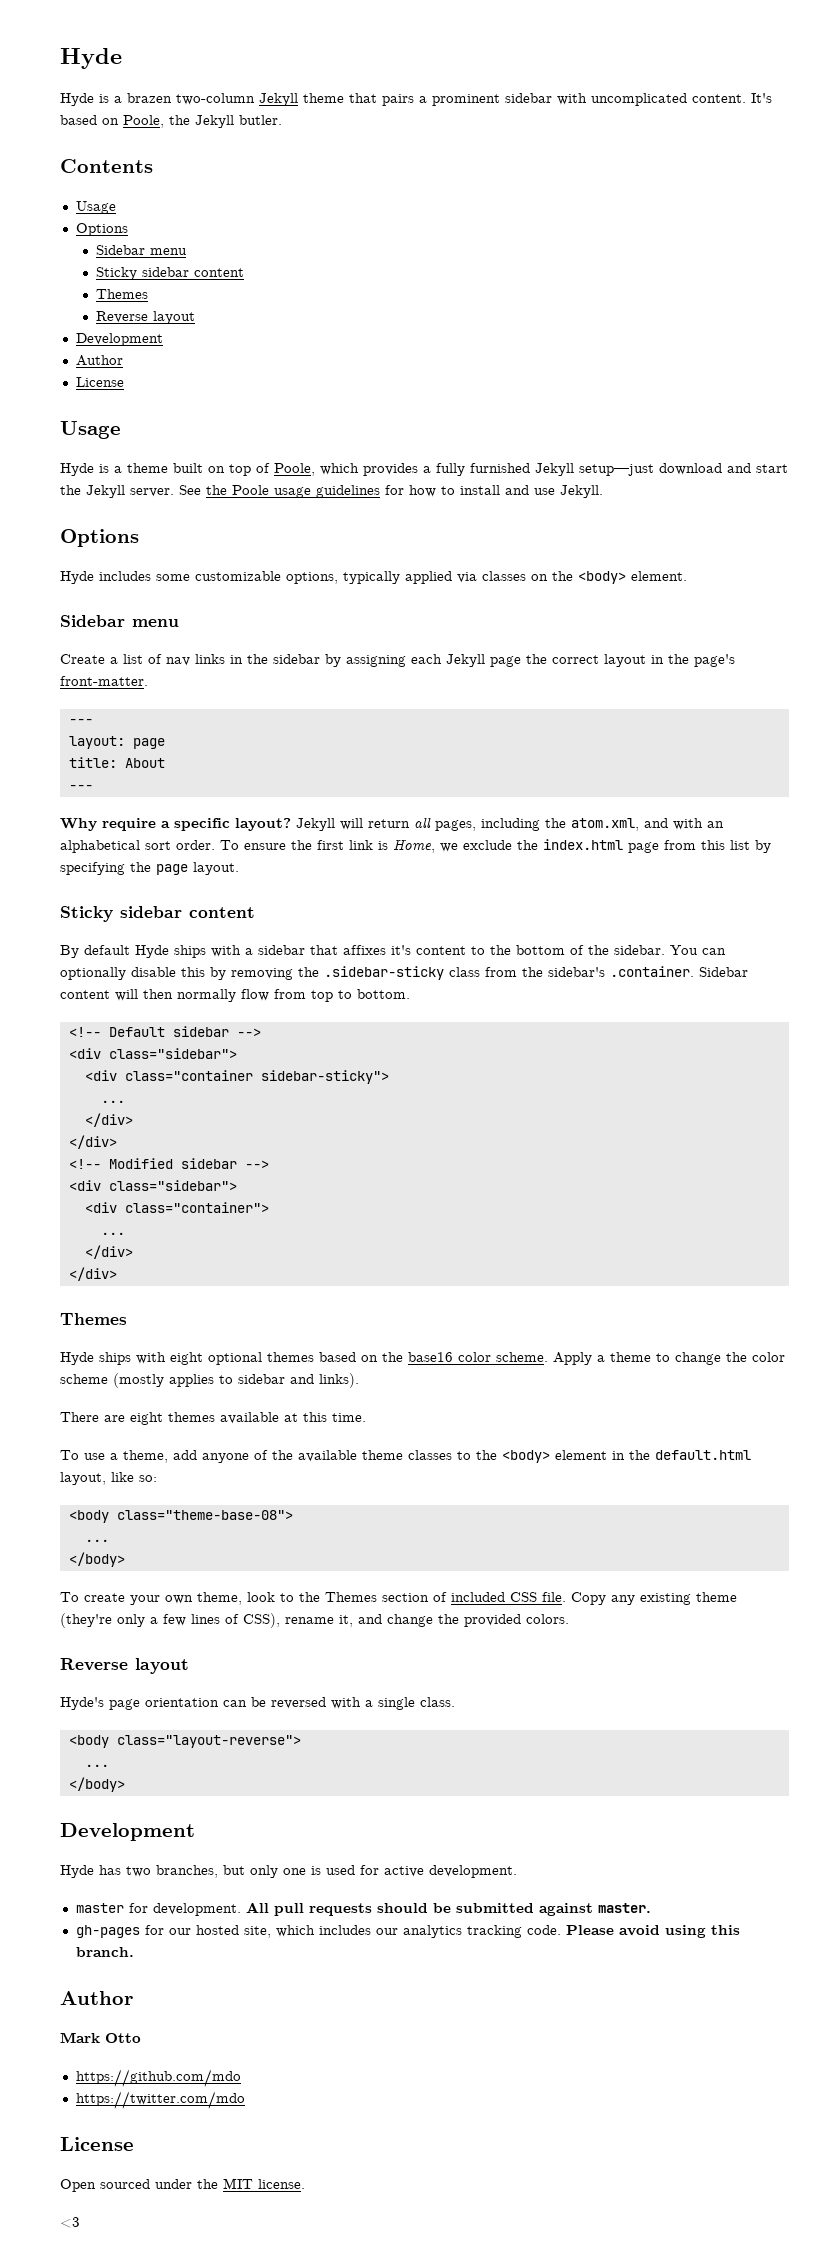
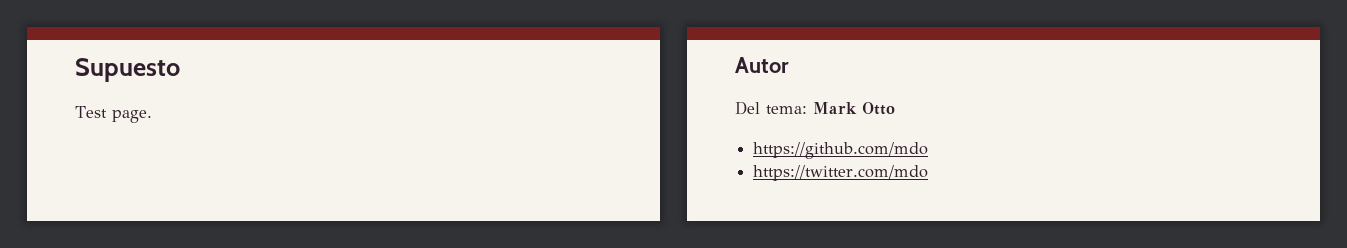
[60,48,122,69] [60,93,772,106] [60,115,282,128] [60,159,153,173] [75,201,116,214] [75,223,128,236] [95,245,187,255] [95,267,244,280] [95,289,148,299] [95,311,195,324] [75,333,163,346] [75,355,123,366] [75,377,124,387] [60,421,121,439] [60,463,788,476] [60,485,603,498] [60,529,139,547] [60,571,687,584] [60,615,179,627] [60,654,735,667] [60,676,148,686] [68,719,93,724] [68,736,165,749] [68,757,165,768] [68,785,93,790] [60,817,724,831] [60,839,771,853] [60,862,239,875] [60,906,255,922] [60,945,726,958] [60,966,748,980] [60,989,410,1002] [68,1026,261,1037] [68,1048,237,1059] [84,1070,389,1084] [100,1100,125,1103] [84,1113,133,1127] [68,1135,117,1149] [68,1158,269,1169] [68,1180,237,1191] [84,1202,269,1213] [100,1232,125,1235] [84,1245,133,1259] [68,1267,117,1281] [60,1313,127,1325] [60,1352,785,1365] [60,1373,359,1388] [60,1412,366,1425] [60,1450,751,1463] [60,1472,157,1485] [68,1510,293,1523] [84,1539,109,1542] [68,1552,125,1567] [60,1592,737,1605] [60,1613,569,1628] [60,1658,189,1674] [60,1697,455,1710] [68,1735,301,1748] [84,1764,109,1767] [68,1777,125,1792] [60,1823,195,1841] [60,1865,517,1878] [75,1902,651,1916] [75,1925,740,1938] [75,1947,134,1957] [60,1991,133,2005] [60,2032,141,2043] [75,2069,241,2087] [75,2091,245,2109] [60,2137,134,2151] [60,2178,305,2192] [60,2217,80,2228] Hyde // Hyde is a brazen two-column Jekyll theme that pairs a prominent sidebar with uncomplicated content. It's based on Poole, the Jekyll butler. // Contents // Usage // Options // Sidebar menu // Sticky sidebar content // Themes // Reverse layout // Development // Author // License // Usage // Hyde is a theme built on top of Poole, which provides a fully furnished Jekyll setup—just download and start the Jekyll server. See the Poole usage guidelines for how to install and use Jekyll. // Options // Hyde includes some customizable options, typically applied via classes on the <body> element. // Sidebar menu // Create a list of nav links in the sidebar by assigning each Jekyll page the correct layout in the page's front-matter. // --- // layout: page // title: About // --- // Why require a specific layout? Jekyll will return all pages, including the atom.xml, and with an alphabetical sort order. To ensure the first link is Home, we exclude the index.html page from this list by specifying the page layout. // Sticky sidebar content // By default Hyde ships with a sidebar that affixes it's content to the bottom of the sidebar. You can optionally disable this by removing the .sidebar-sticky class from the sidebar's .container. Sidebar content will then normally flow from top to bottom. // <!-- Default sidebar --> // <div class="sidebar"> // <div class="container sidebar-sticky"> // ... // </div> // </div> // <!-- Modified sidebar --> // <div class="sidebar"> // <div class="container"> // ... // </div> // </div> // Themes // Hyde ships with eight optional themes based on the base16 color scheme. Apply a theme to change the color scheme (mostly applies to sidebar and links). // There are eight themes available at this time. // To use a theme, add anyone of the available theme classes to the <body> element in the default.html layout, like so: // <body class="theme-base-08"> // ... // </body> // To create your own theme, look to the Themes section of included CSS file. Copy any existing theme (they're only a few lines of CSS), rename it, and change the provided colors. // Reverse layout // Hyde's page orientation can be reversed with a single class. // <body class="layout-reverse"> // ... // </body> // Development // Hyde has two branches, but only one is used for active development. // master for development. All pull requests should be submitted against master. // gh-pages for our hosted site, which includes our analytics tracking code. Please avoid using this branch. // Author // Mark Otto // https://github.com/mdo // https://twitter.com/mdo // License // Open sourced under the MIT license. // <3 -> [75,58,180,82] [75,106,152,123] [735,57,789,73] [735,101,895,115] [753,142,929,159] [753,165,929,181] Supuesto // Test page. // Autor // Del tema: Mark Otto // https://github.com/mdo // https://twitter.com/mdo

